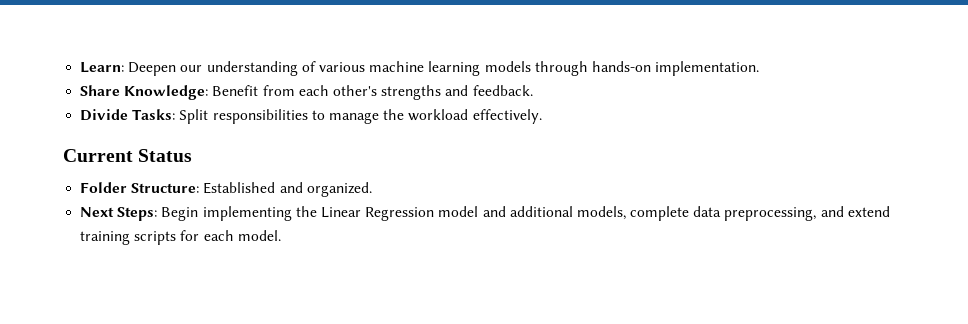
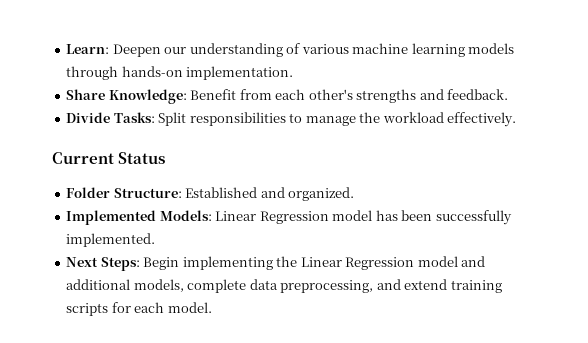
(372, 189) none -> [66,210,512,225] [66,233,156,247] // Implemented Models: Linear Regression model has been successfully implemented.

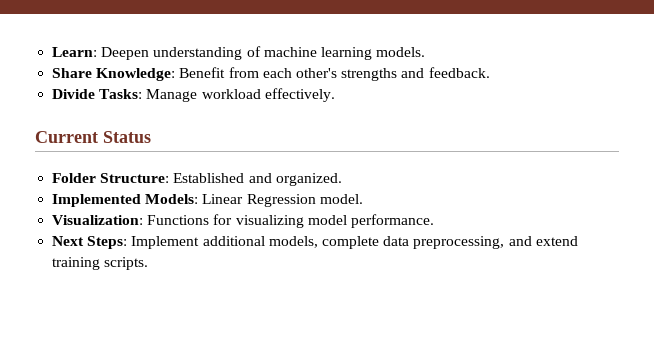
[164,47,187,54] our -> (150, 53) none
[301,44,349,54] various -> (261, 51) none
[468,43,515,54] [66,66,294,80] models through hands-on implementation. -> [376,47,426,57] models.
[158,112,381,126] Split responsibilities to manage the -> [146,89,198,102] Manage
[332,210,512,225] [66,233,156,247] [66,256,486,271] model has been successfully implemented. // Next Steps: Begin implementing the Linear Regression model and -> [319,194,363,204] [52,214,434,228] [52,236,200,249] model. // Visualization: Functions for visualizing model performance. // Next Steps: Implement
[66,302,212,316] scripts for each model. -> [104,257,149,270] scripts.

